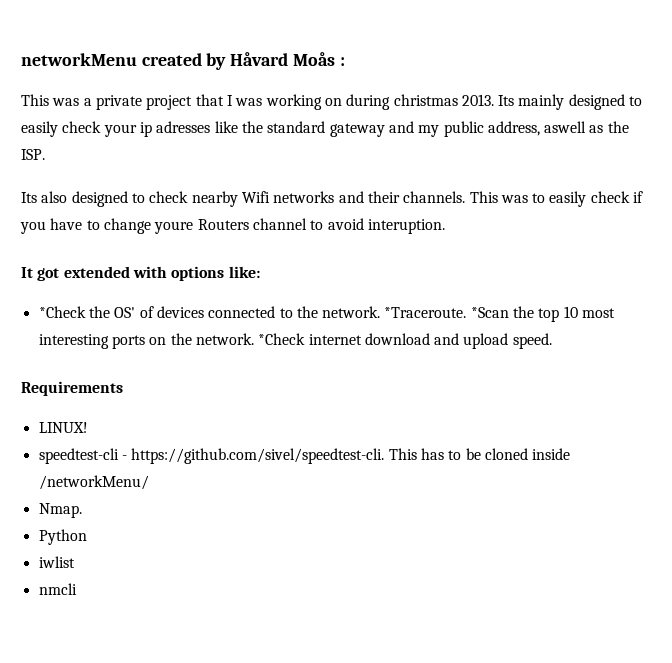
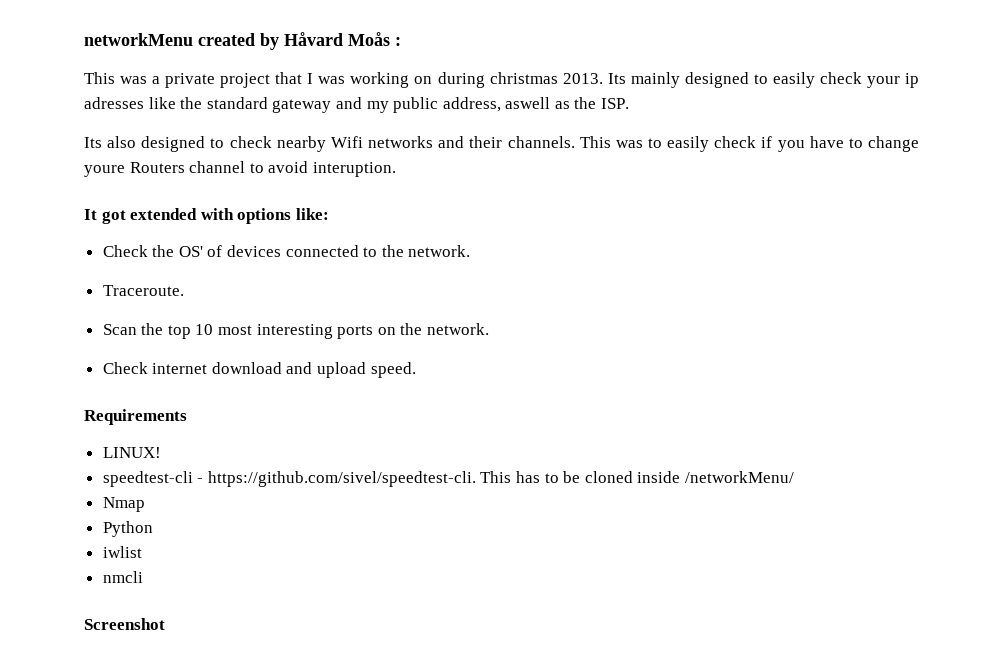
[38,306,86,318] *Check -> [102,245,148,257] Check
[384,307,509,318] *Traceroute. *Scan -> [102,285,184,296] [102,324,137,335] // Traceroute. // Scan
[258,333,306,345] *Check -> [102,362,148,374] // Check
[38,503,82,518] Nmap. -> [102,497,145,512] Nmap
(77, 589) none -> [84,618,165,630] // Screenshot

